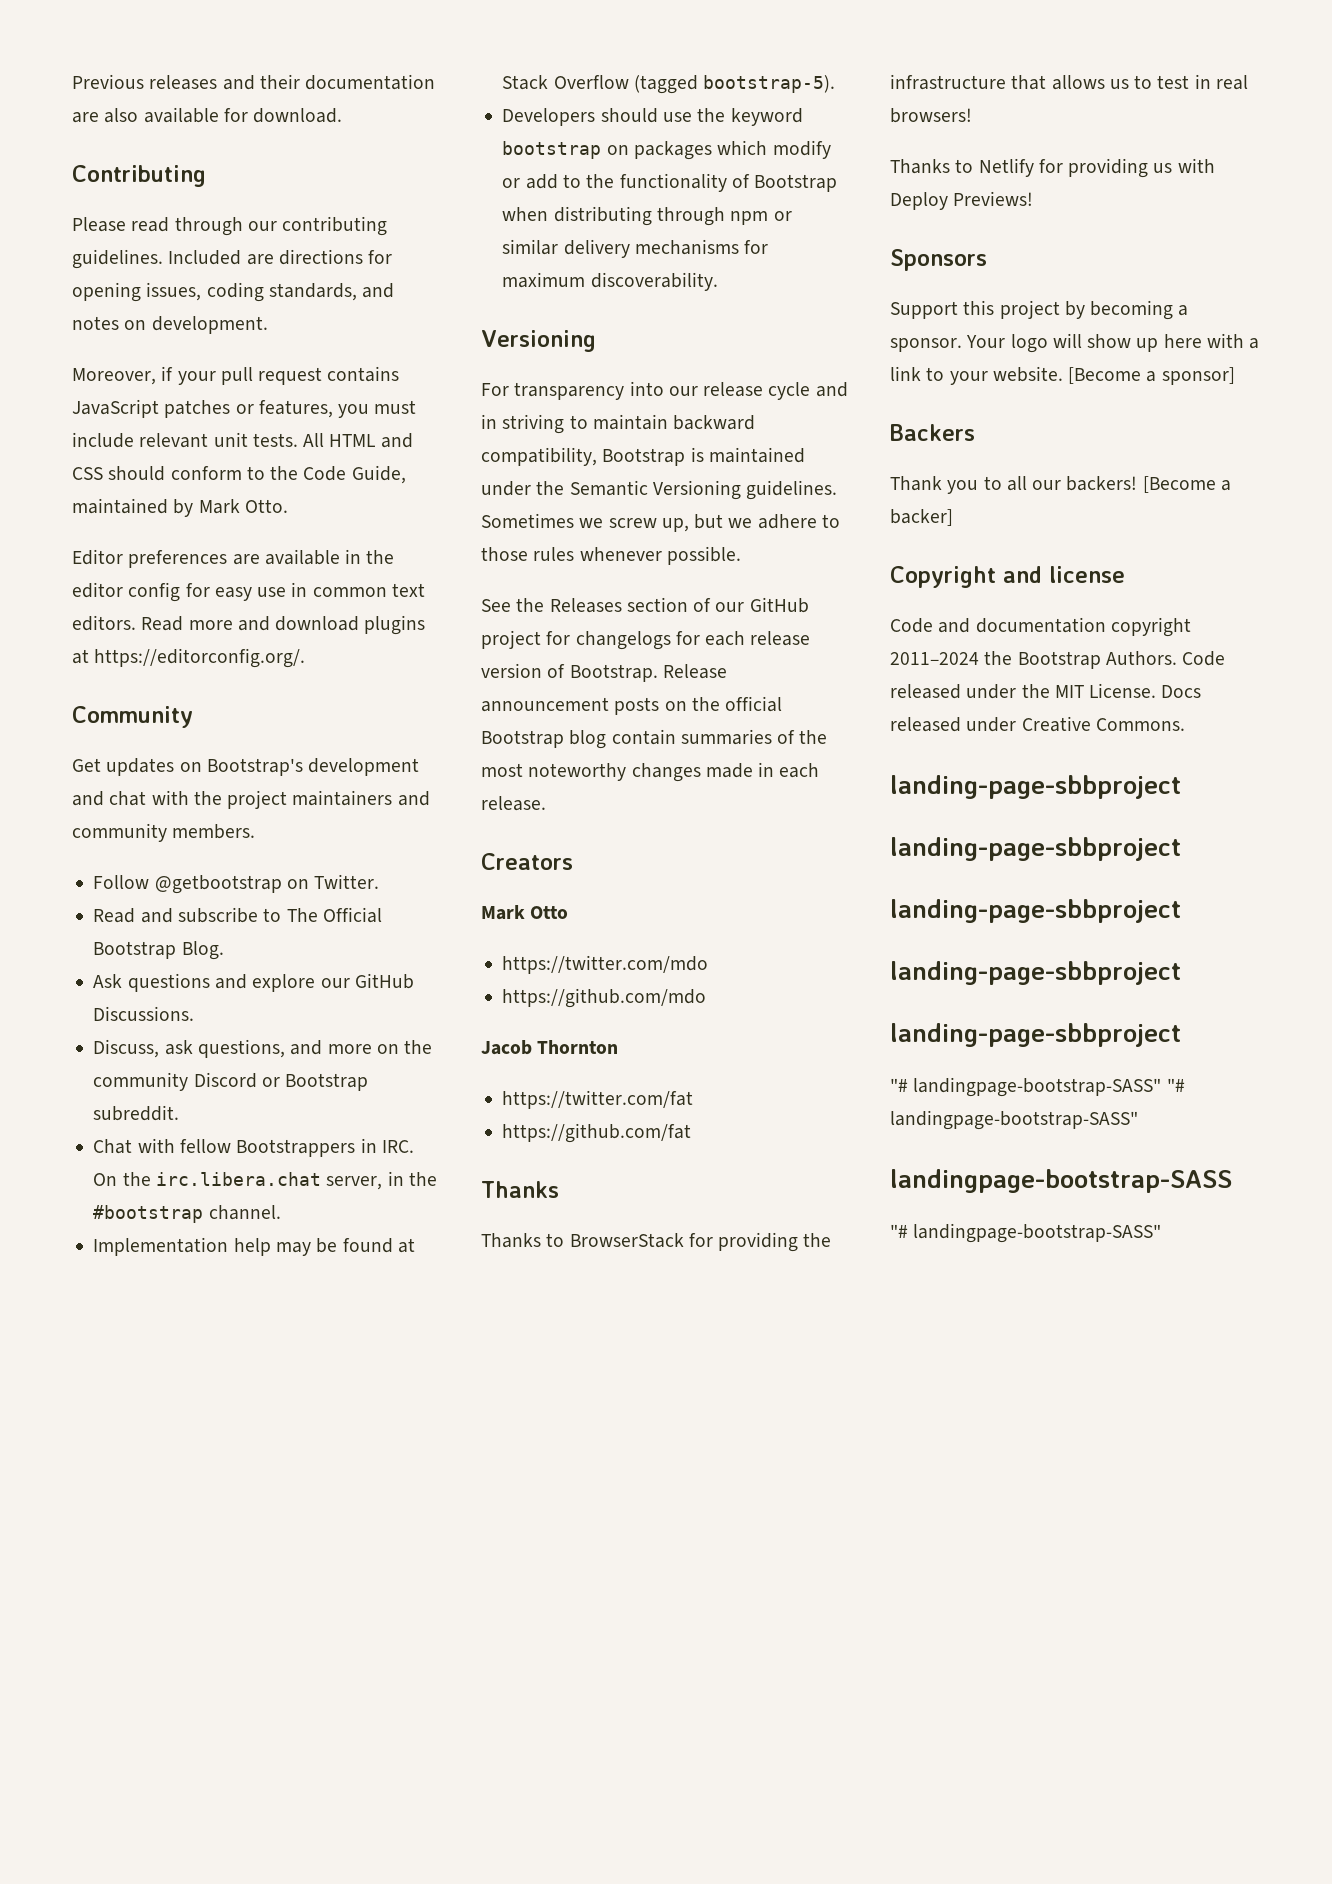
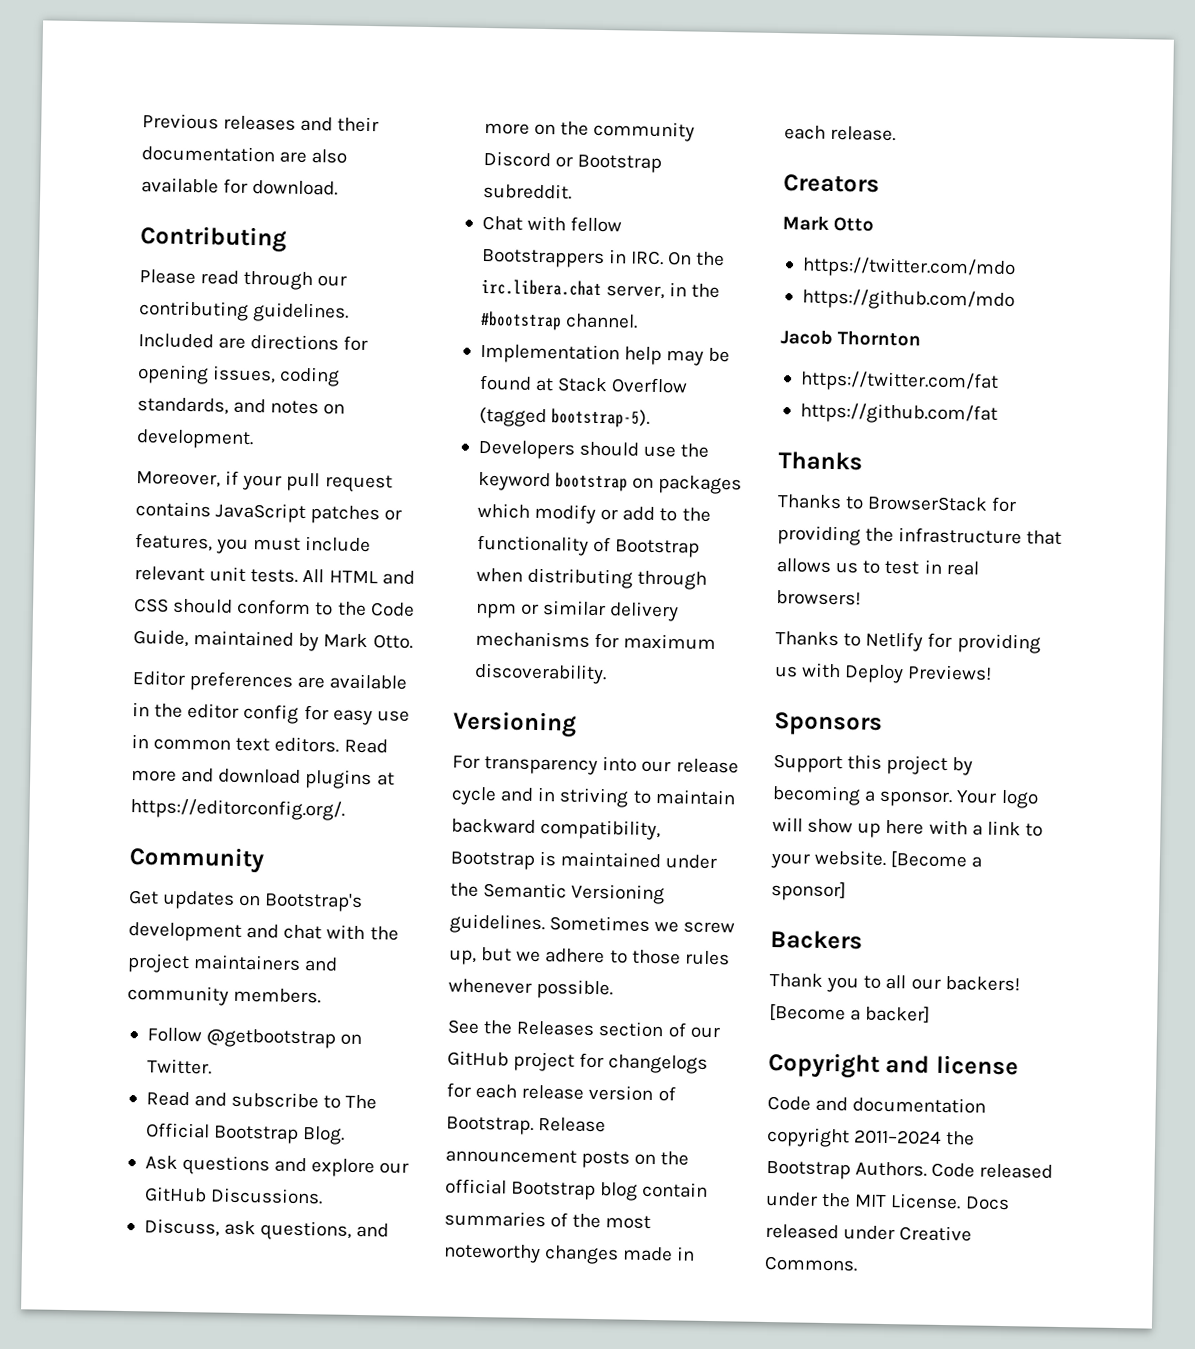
[890,775,1181,799] [890,837,1181,861] [890,899,1181,923] [890,961,1181,985] [890,1023,1181,1047] [890,1077,1185,1097] [890,1110,1138,1130] [890,1169,1232,1193] [890,1223,1162,1243] // landing-page-sbbproject // landing-page-sbbproject // landing-page-sbbproject // landing-page-sbbproject // landing-page-sbbproject // "# landingpage-bootstrap-SASS" "# landingpage-bootstrap-SASS" // landingpage-bootstrap-SASS // "# landingpage-bootstrap-SASS" -> (858, 1263) none

